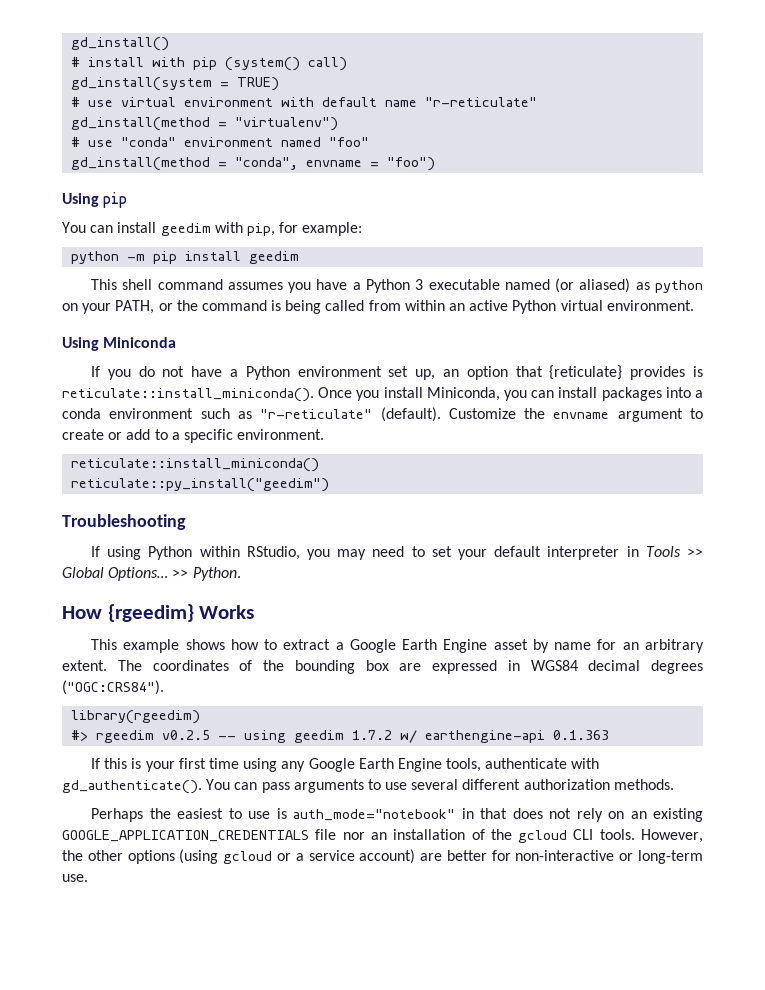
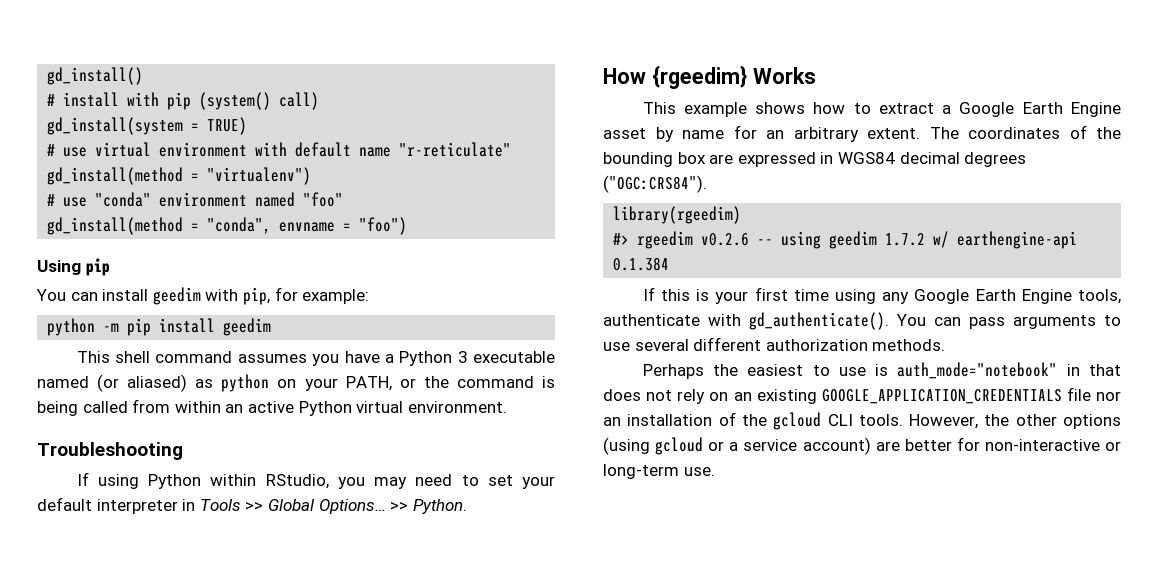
[62,337,177,351] [91,365,704,380] [62,387,703,402] [62,407,703,422] [62,429,325,443] [71,458,320,472] [71,478,330,492] // Using Miniconda // If you do not have a Python environment set up, an option that {reticulate} provides is reticulate::install_miniconda(). Once you install Miniconda, you can install packages into a conda environment such as "r-reticulate" (default). Customize the envname argument to create or add to a specific environment. // reticulate::install_miniconda() // reticulate::py_install("geedim") -> (507, 407) none
[162,730,211,740] v0.2.5 -> [701,233,750,246] v0.2.6
[553,730,610,740] 0.1.363 -> [613,257,670,271] 0.1.384

